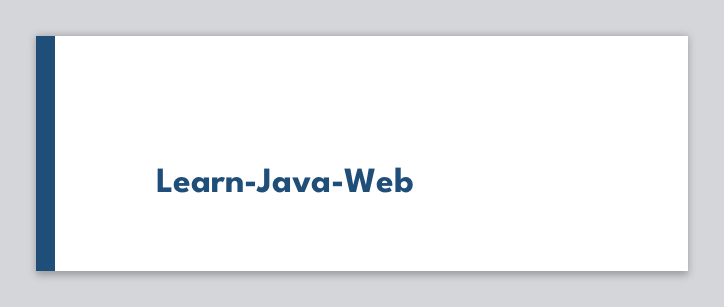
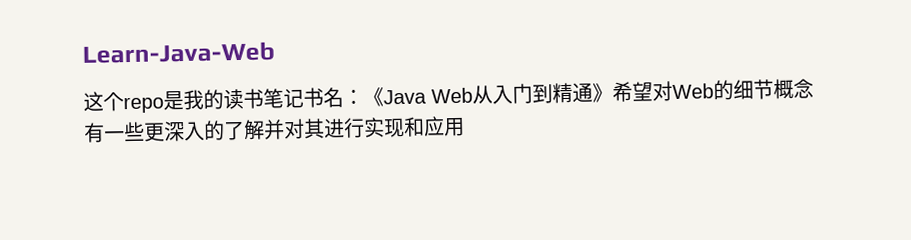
(414, 180) none -> [83,78,814,114] [83,116,465,143] // 这个repo是我的读书笔记书名：《Java Web从入门到精通》希望对Web的细节概念有一些更深入的了解并对其进行实现和应用

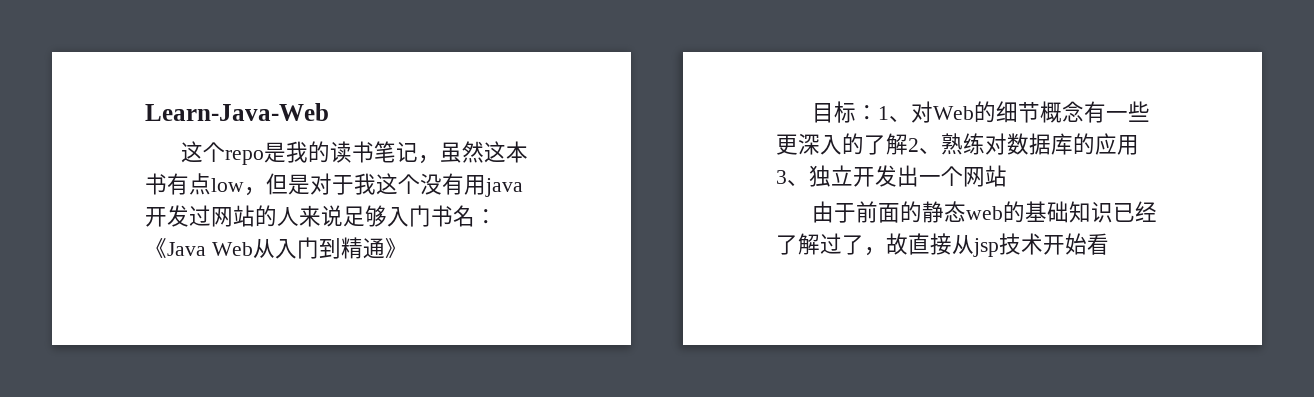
(304, 98) none -> [417,141,528,164] [145,173,523,197] [145,205,431,227] ，虽然这本书有点low，但是对于我这个没有用java开发过网站的人来说足够入门
[612,81,653,103] 希望 -> [811,101,911,123] // 目标：1、
[263,116,465,140] 并对其进行实现和应用 -> [908,133,1139,155] [776,165,1007,187] [811,201,1157,223] [776,233,1109,257] 2、熟练对数据库的应用3、独立开发出一个网站 // 由于前面的静态web的基础知识已经了解过了，故直接从jsp技术开始看

